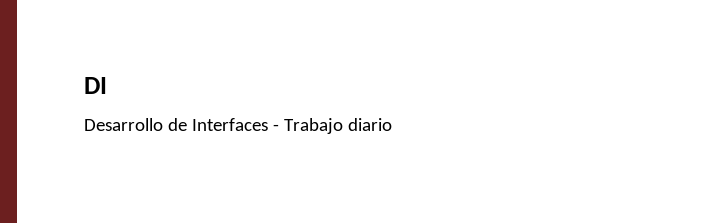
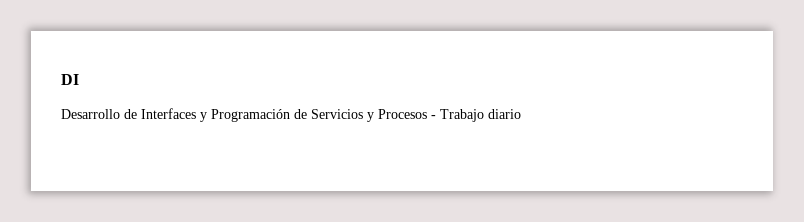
(268, 124) none -> [200,109,427,122] y Programación de Servicios y Procesos

